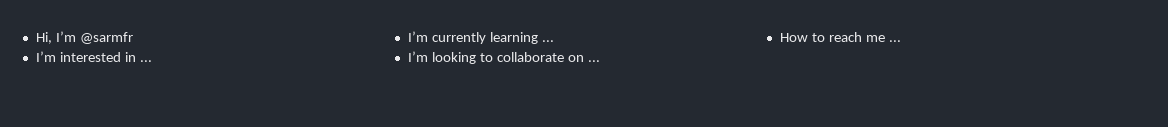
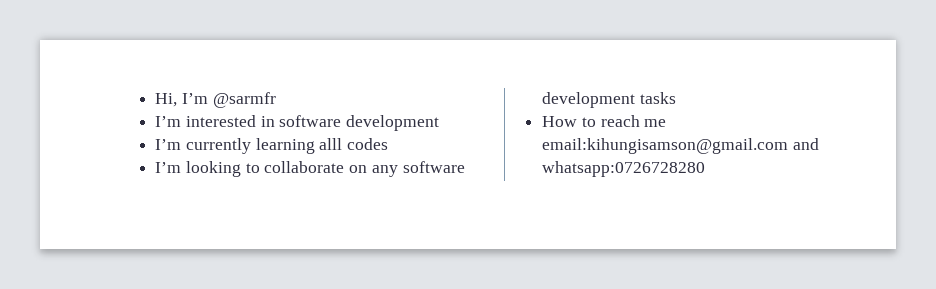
[139,60,152,62] ... -> [279,115,440,131] software development
[541,40,554,42] ... -> [319,138,389,150] alll codes
[587,60,600,62] ... -> [371,161,465,177] [542,92,676,108] any software development tasks
[888,40,901,42] ... -> [542,138,819,154] [542,161,706,177] email:kihungisamson@gmail.com and whatsapp:0726728280

